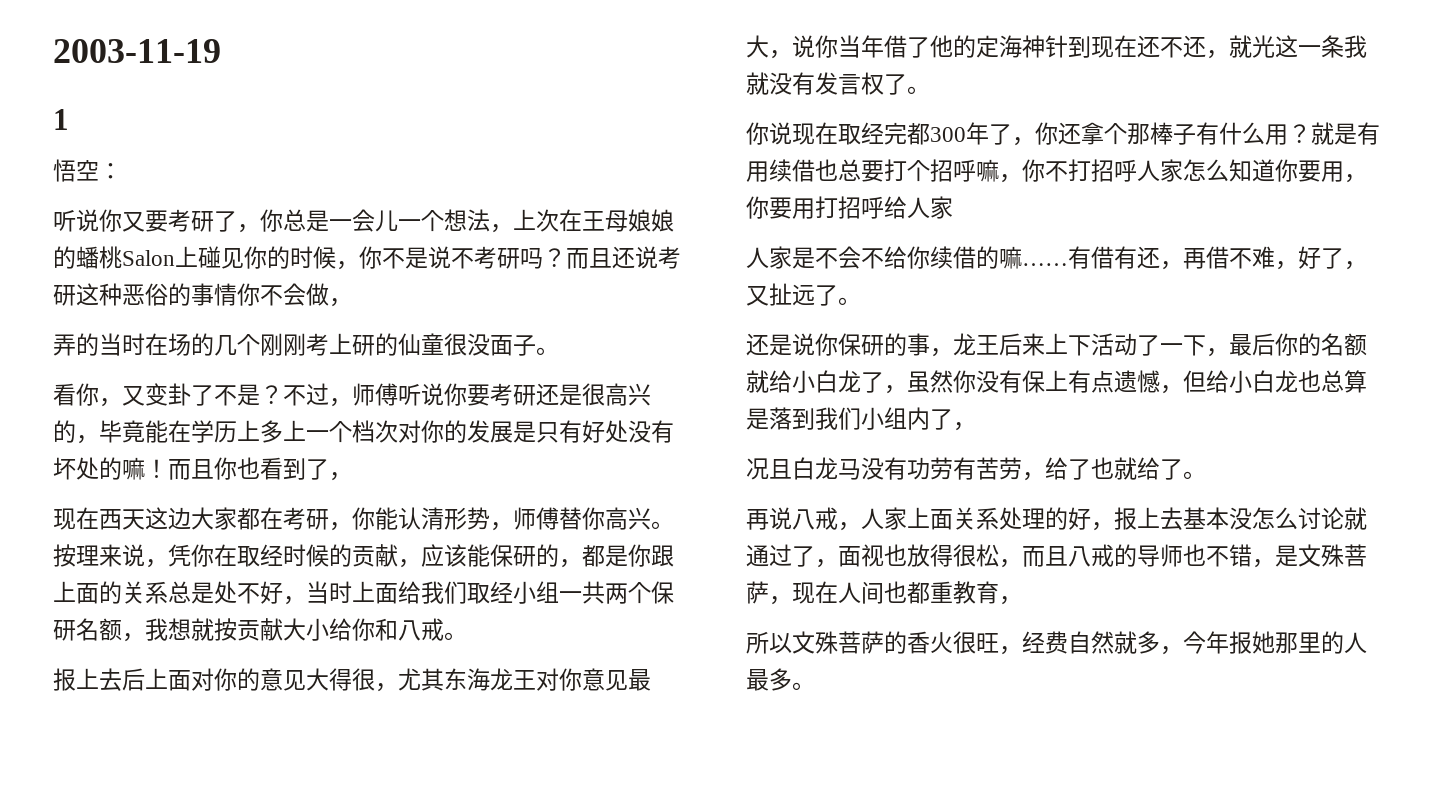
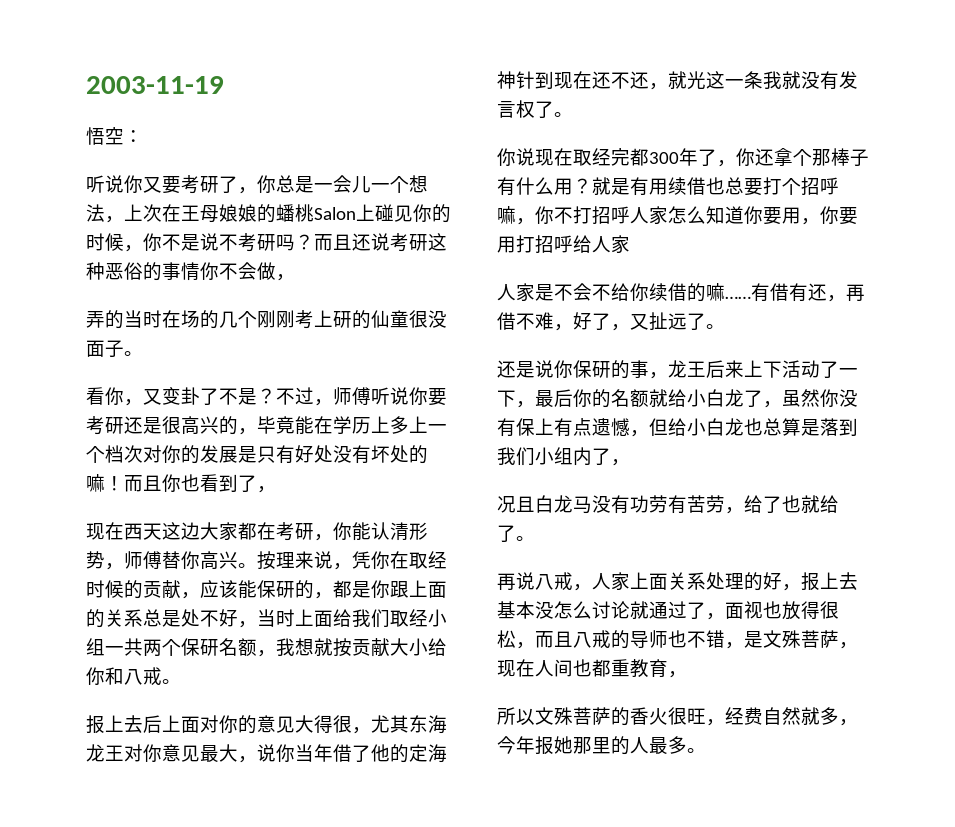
[53,109,69,130] // 1 -> (224, 85) none

